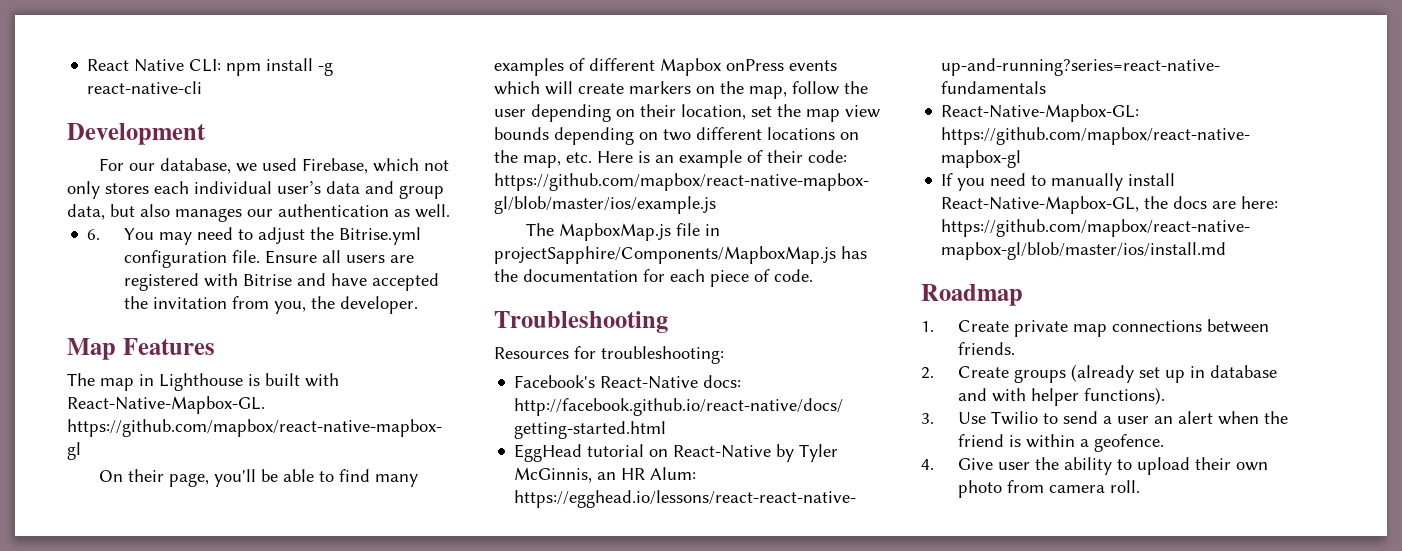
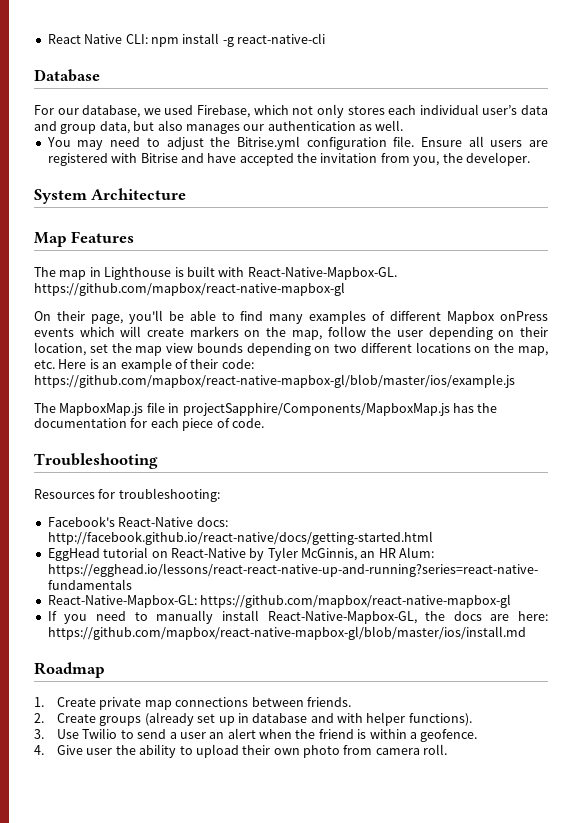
[67,123,206,145] Development -> [34,69,100,82] Database
[87,229,101,240] 6. -> (404, 125) none
(419, 305) none -> [34,188,187,204] // System Architecture

